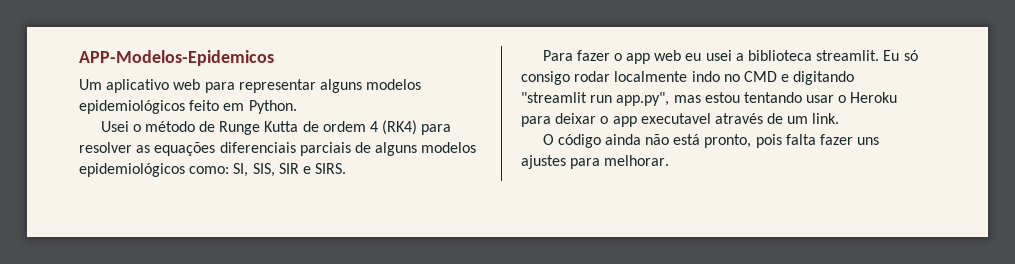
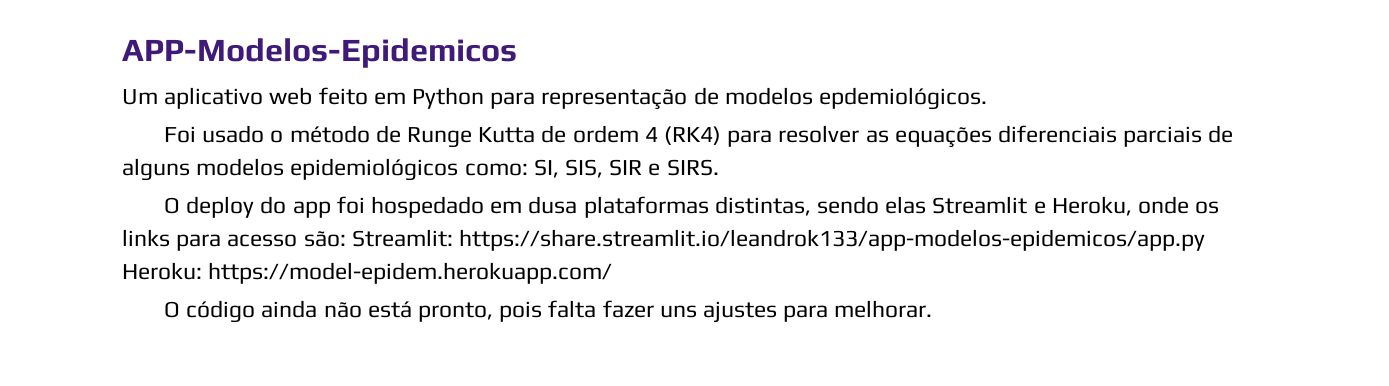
[204,79,422,93] [79,100,297,114] [100,121,129,132] para representar alguns modelos epidemiológicos feito em Python. // Usei -> [318,87,988,110] [163,125,265,143] feito em Python para representação de modelos epdemiológicos. // Foi usado
[542,50,918,64] [521,71,855,85] [521,92,898,106] [521,113,840,127] Para fazer o app web eu usei a biblioteca streamlit. Eu só consigo rodar localmente indo no CMD e digitando "streamlit run app.py", mas estou tentando usar o Heroku para deixar o app executavel através de um link. -> [163,196,1220,218] [122,229,1206,251] [122,262,613,284] O deploy do app foi hospedado em dusa plataformas distintas, sendo elas Streamlit e Heroku, onde os links para acesso são: Streamlit: https://share.streamlit.io/leandrok133/app-modelos-epidemicos/app.py Heroku: https://model-epidem.herokuapp.com/

